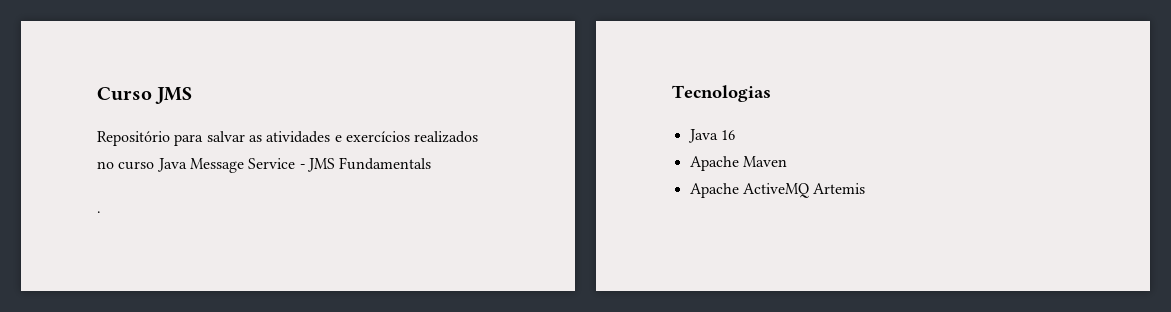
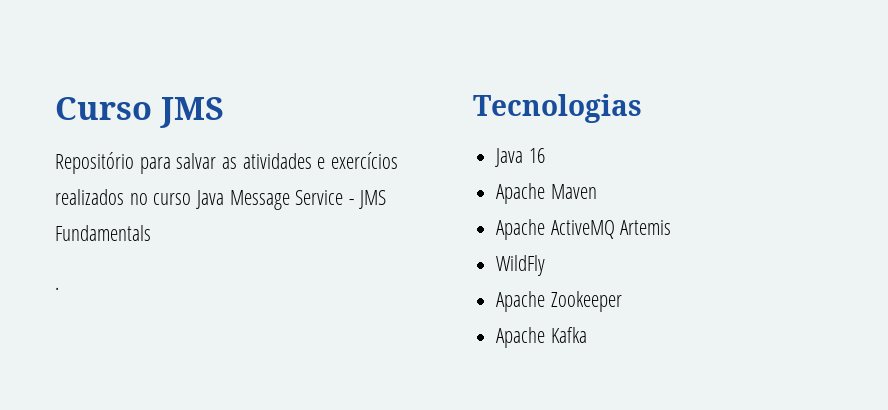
(866, 188) none -> [496,255,546,276] [496,291,622,312] [496,327,587,348] // WildFly // Apache Zookeeper // Apache Kafka

